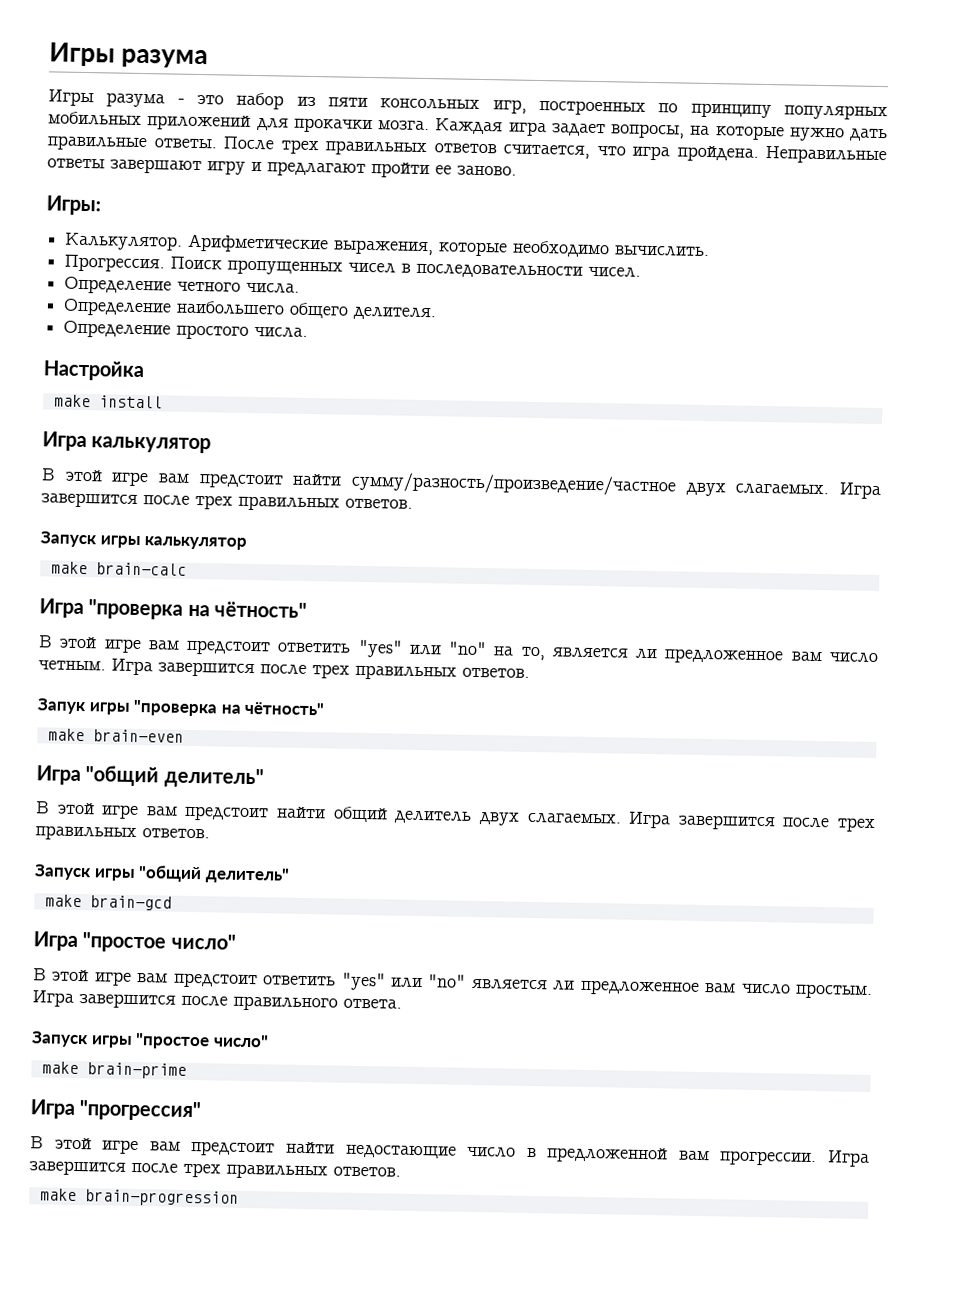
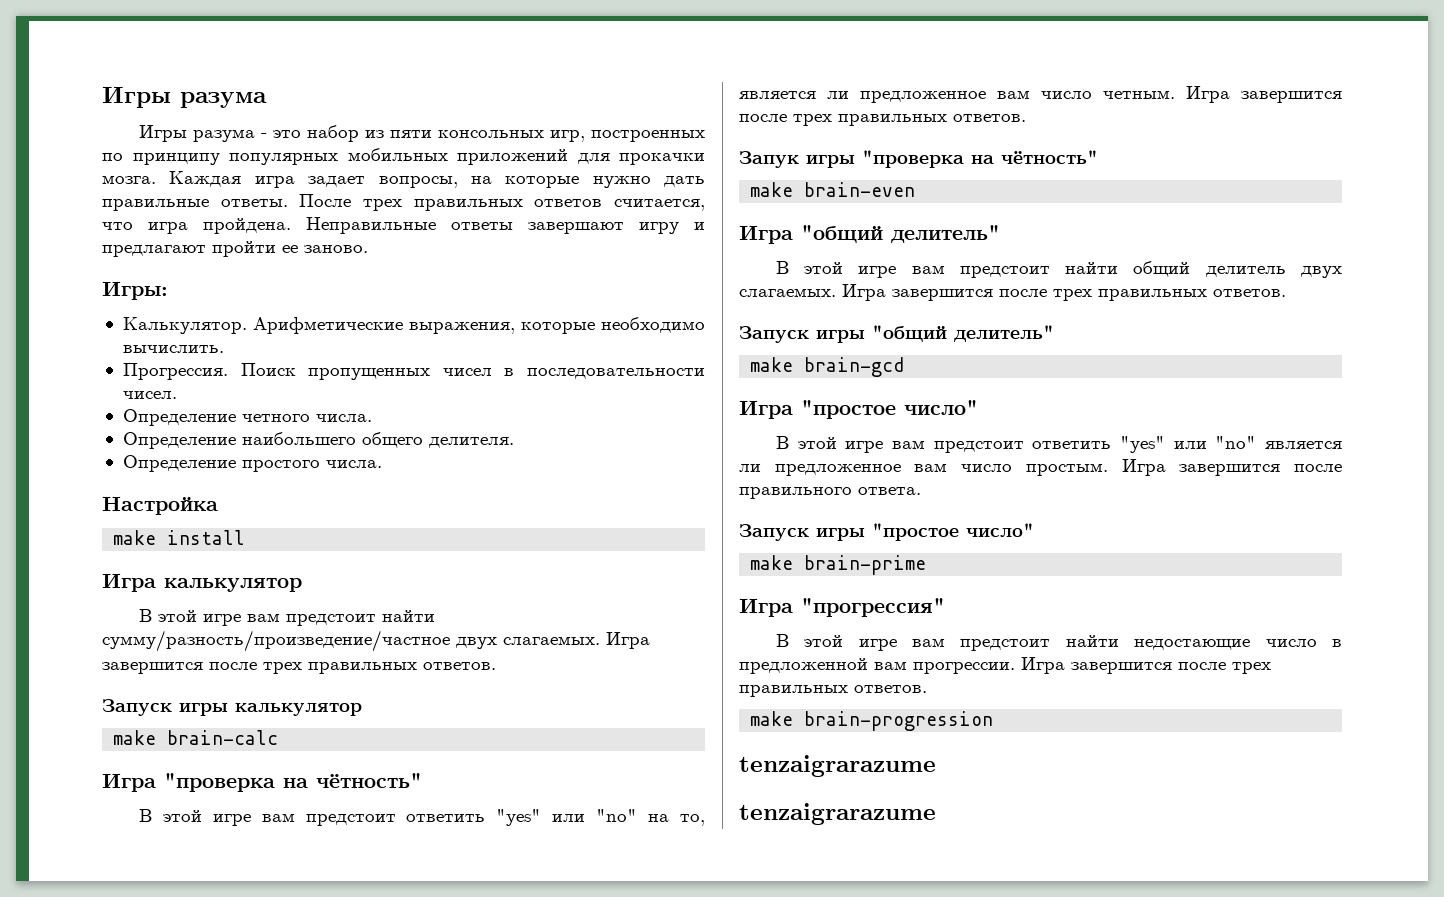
(239, 1198) none -> [739,755,936,777] [739,803,936,825] // tenzaigrarazume // tenzaigrarazume

